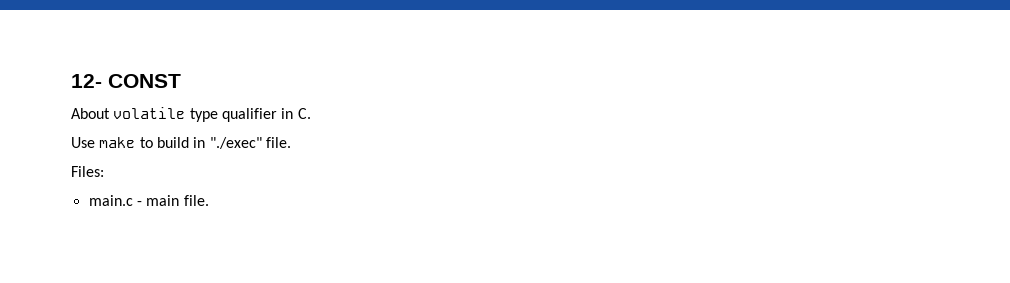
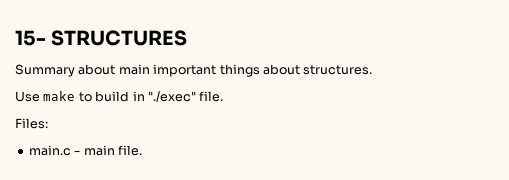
[71,74,181,88] [71,107,311,122] 12- CONST // About volatile type qualifier in C. -> [15,30,188,46] [15,64,373,77] 15- STRUCTURES // Summary about main important things about structures.

